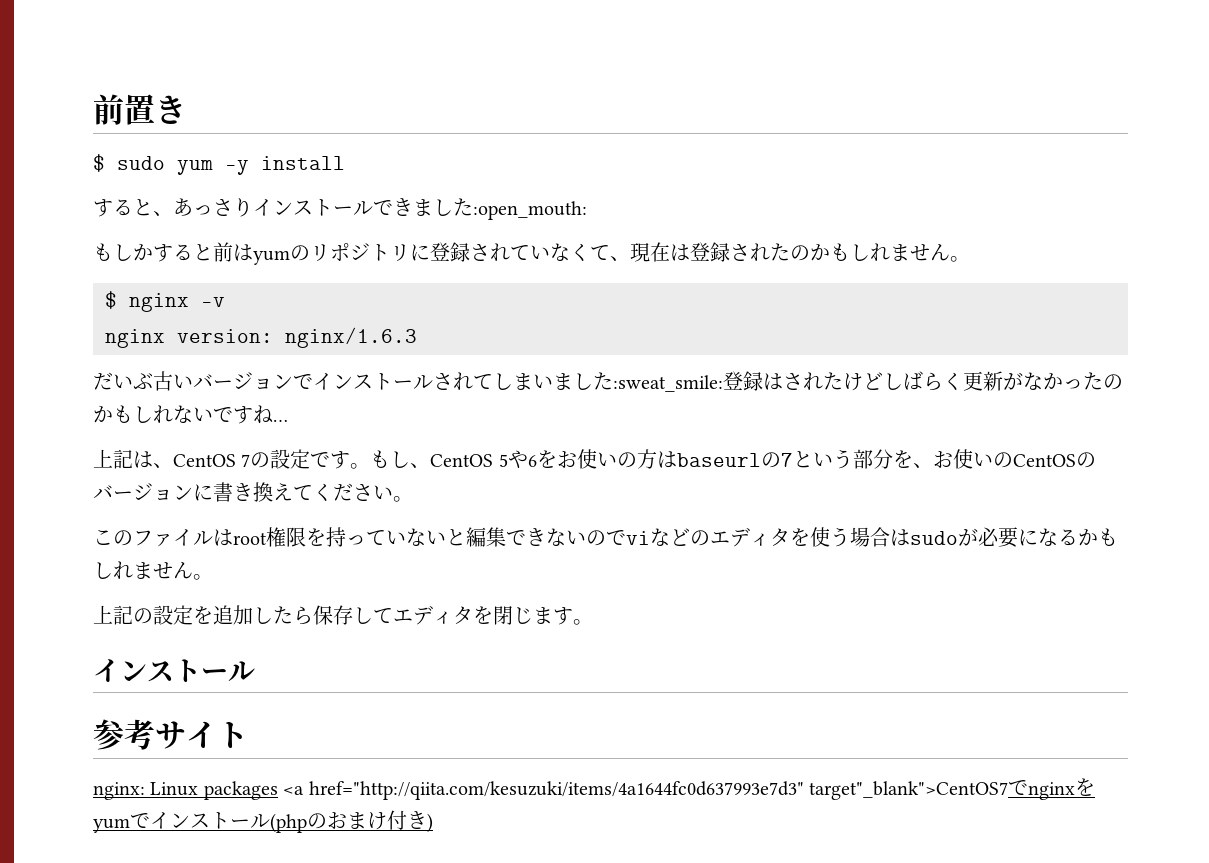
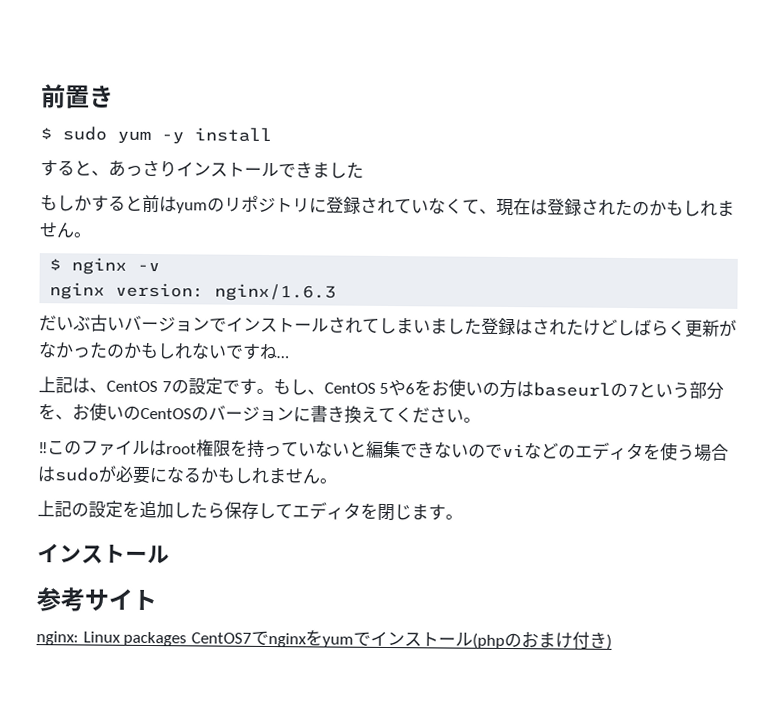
[473,201,587,220] :open_mouth: -> (364, 170) none
[613,375,723,392] :sweat_smile: -> (482, 326) none
(413, 499) none -> [38,442,48,454] ‼
[283,781,1008,800] <a href="http://qiita.com/kesuzuki/items/4a1644fc0d637993e7d3" target"_blank">CentOS7 -> [190,632,252,644] CentOS7

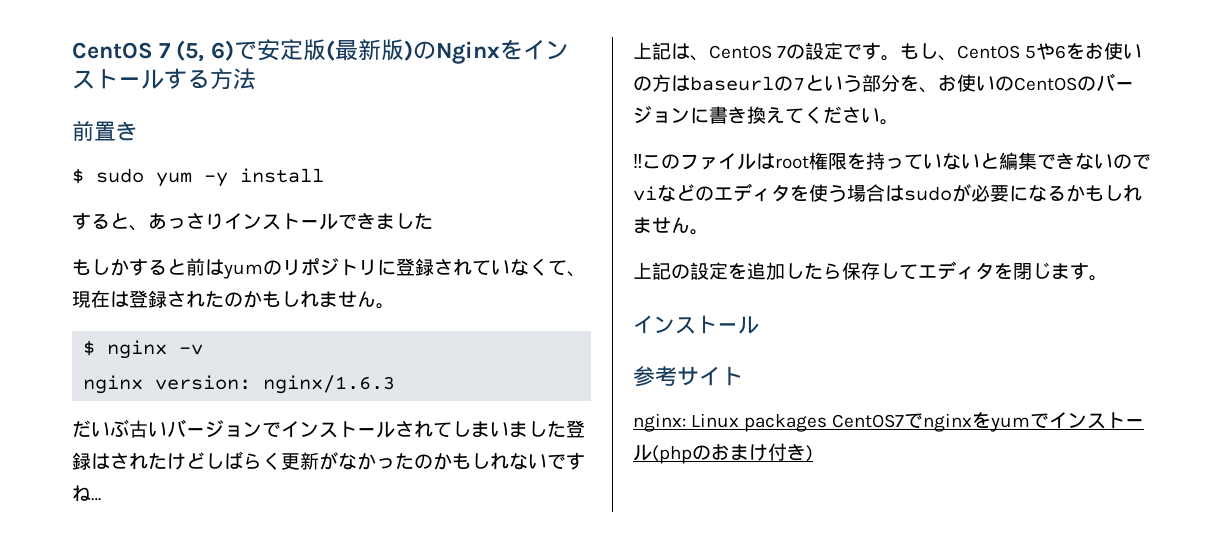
(41, 96) none -> [72,39,569,64] [72,68,256,90] CentOS 7 (5, 6)で安定版(最新版)のNginxをインストールする方法 //

